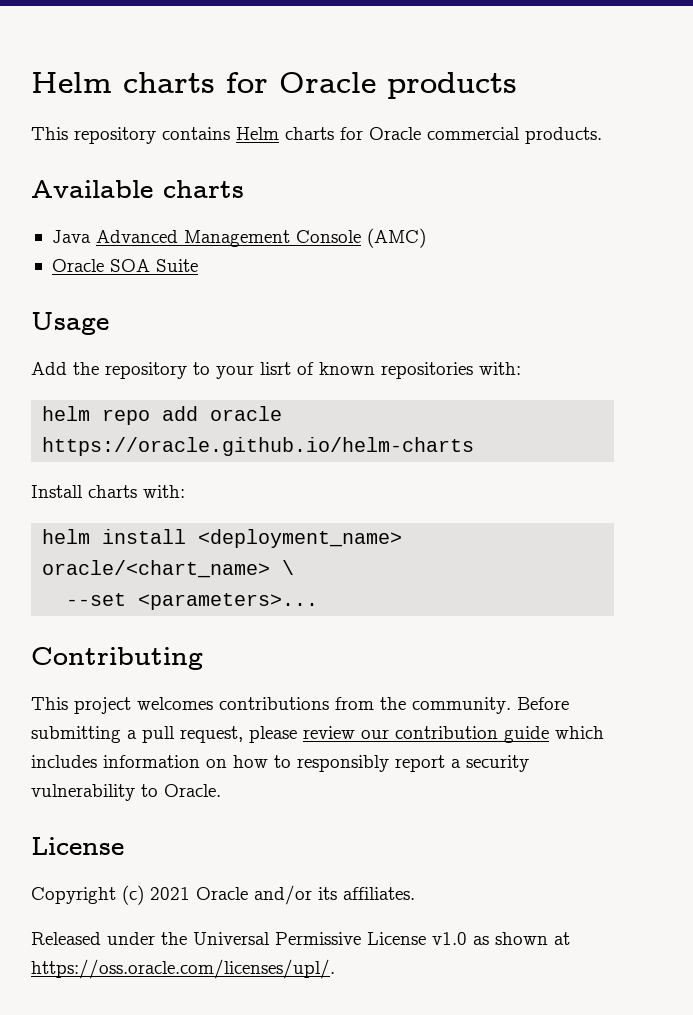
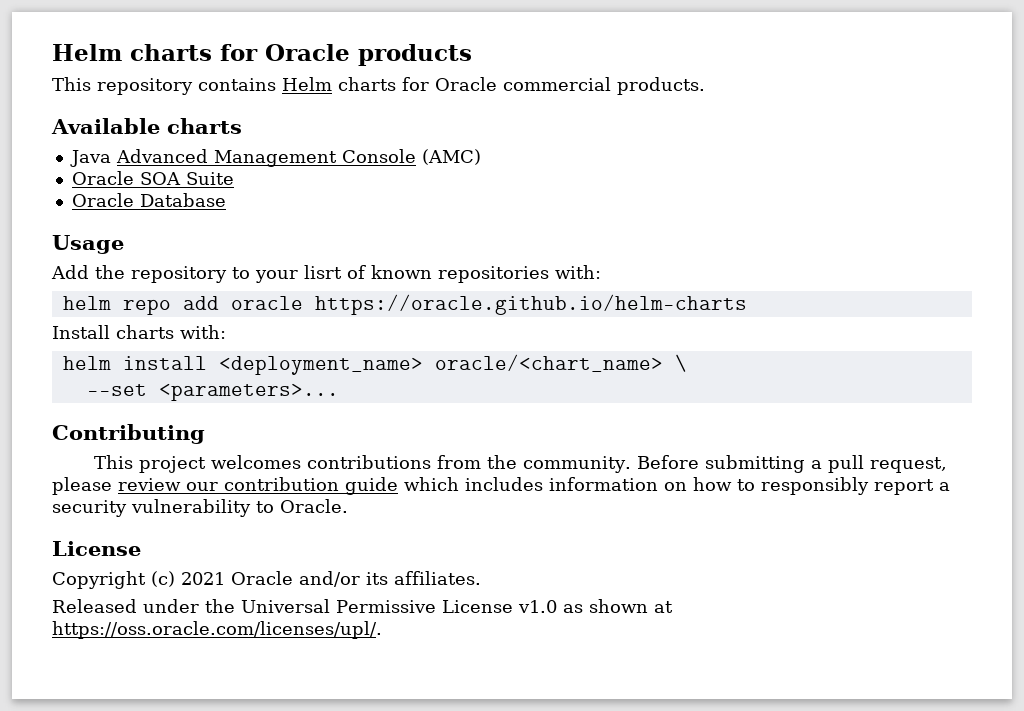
(198, 265) none -> [71,193,226,207] // Oracle Database

